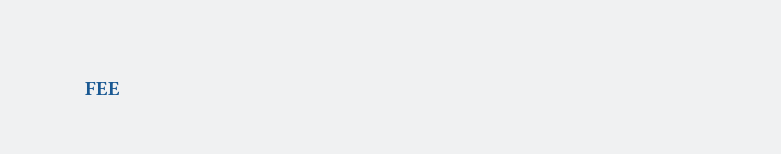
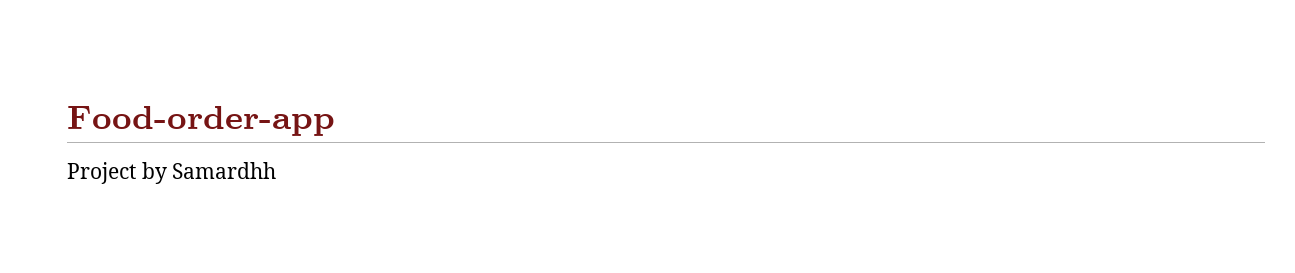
[85,81,120,96] FEE -> [67,106,335,136] [67,162,277,184] Food-order-app // Project by Samardhh

